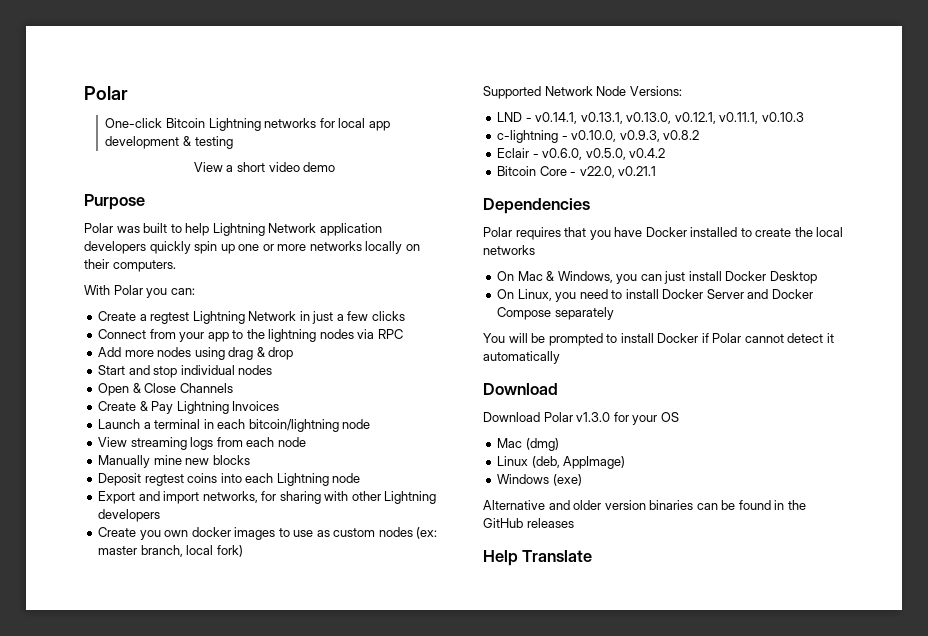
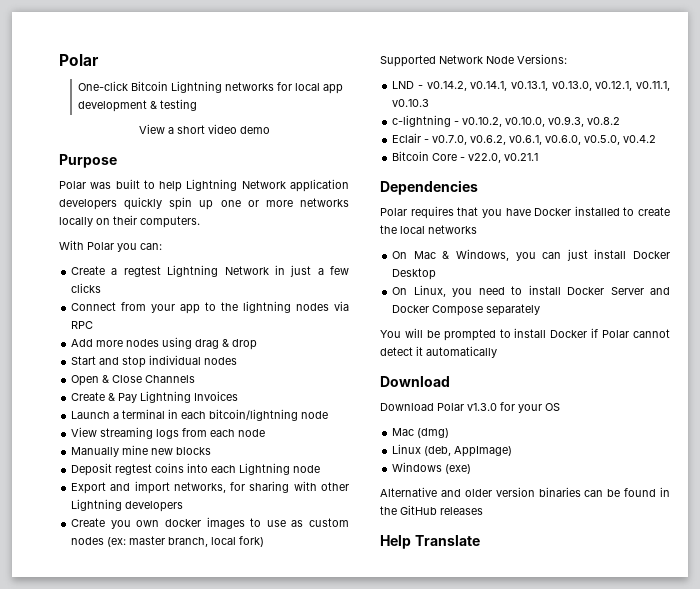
(532, 119) none -> [426,81,467,91] v0.14.2,
(568, 137) none -> [462,117,503,127] v0.10.2,
(539, 155) none -> [432,135,543,145] v0.7.0, v0.6.2, v0.6.1,

